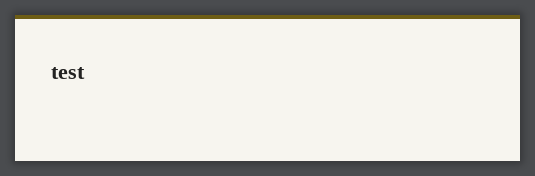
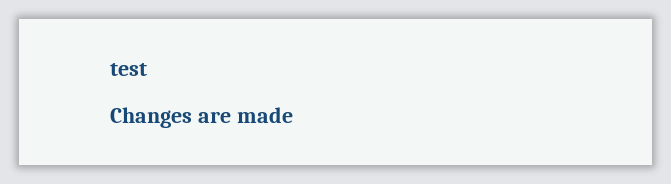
(85, 73) none -> [110,107,293,128] // Changes are made

